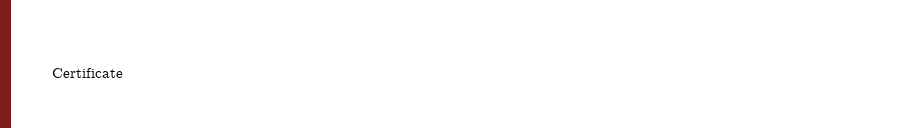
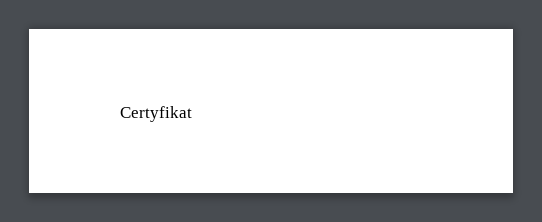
[52,68,123,78] Certificate -> [120,106,192,122] Certyfikat

